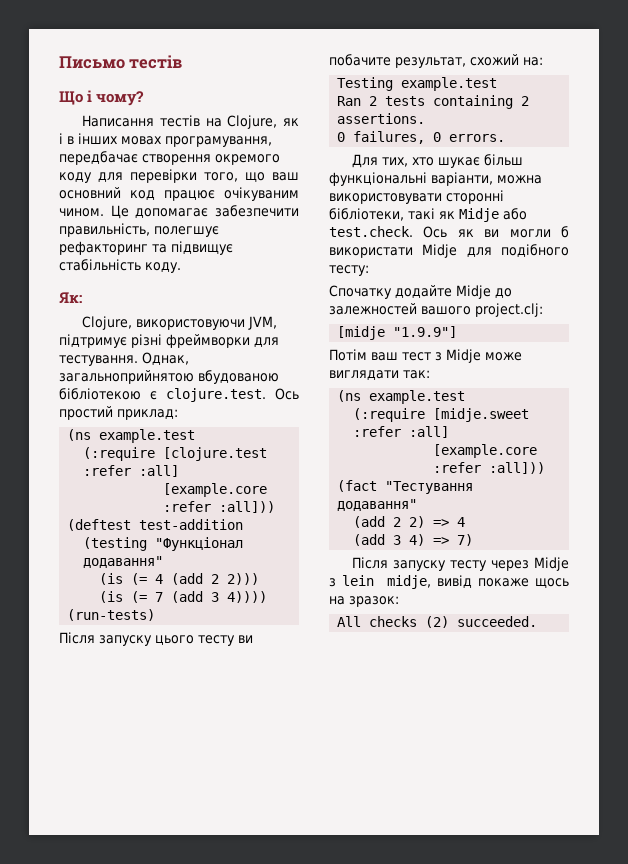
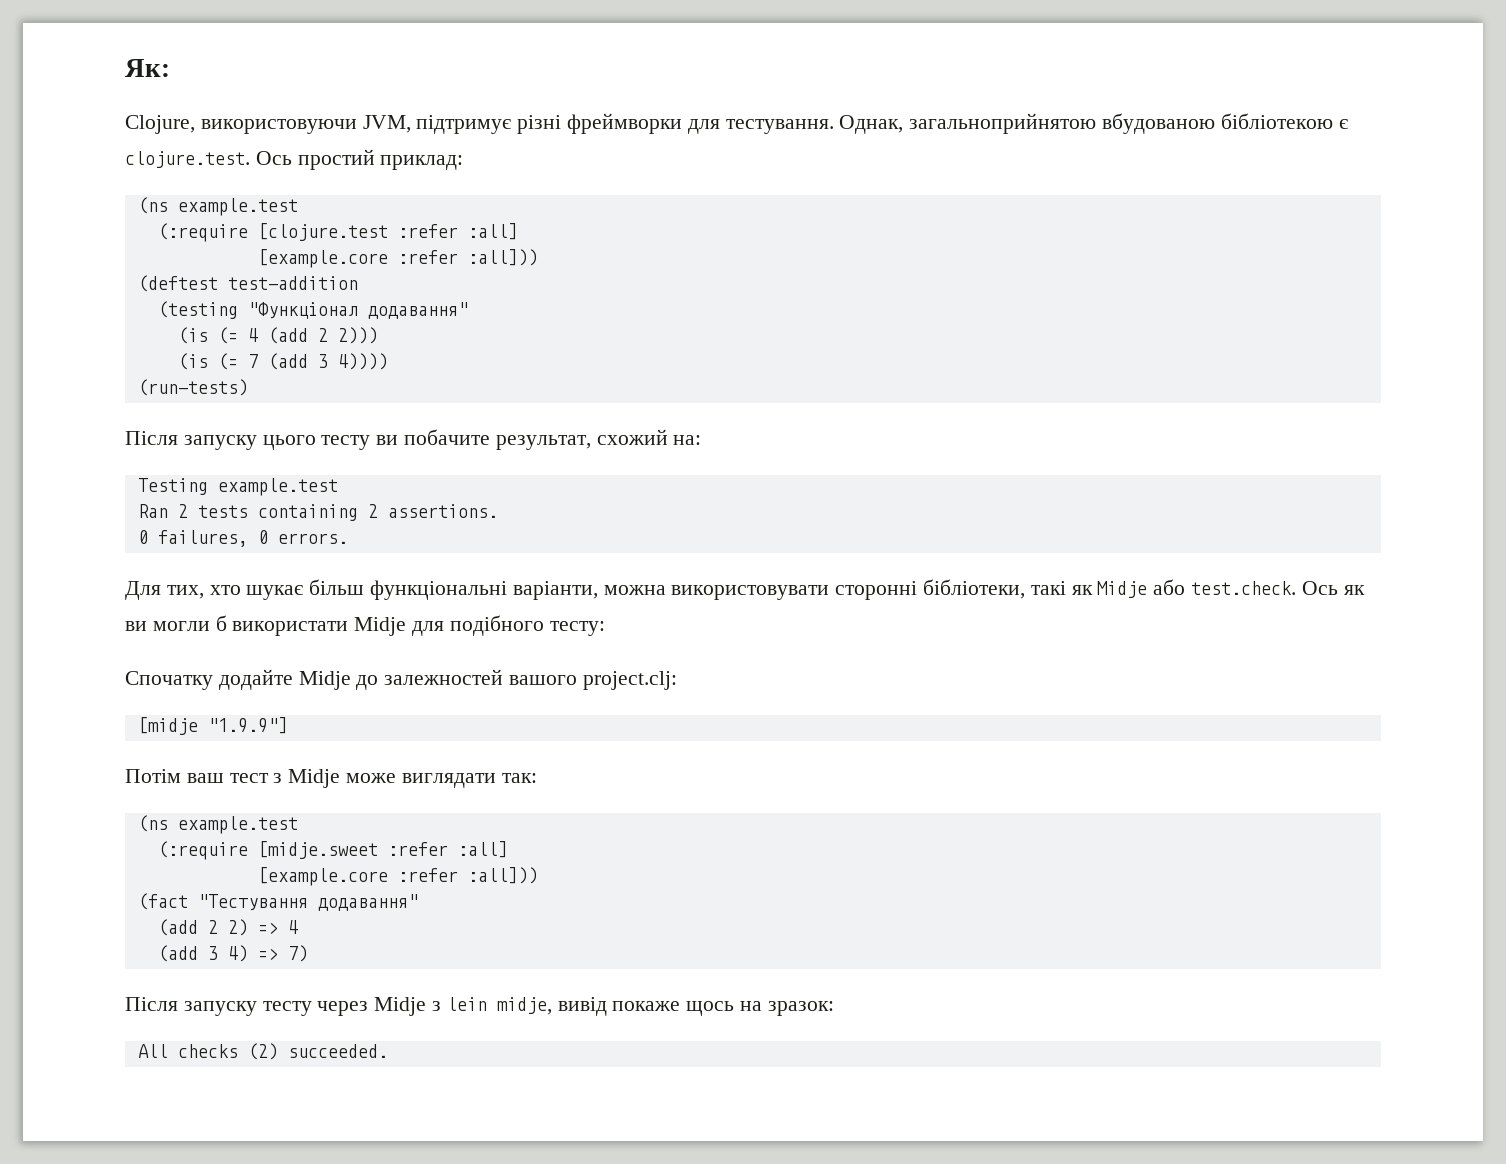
[59,55,183,69] [59,90,145,106] [82,115,299,129] [59,133,272,147] [59,151,280,165] [59,169,299,183] [59,187,299,201] [59,205,299,219] [59,223,219,237] [59,241,233,255] [59,259,181,273] Письмо тестів // Що і чому? // Написання тестів на Clojure, як і в інших мовах програмування, передбачає створення окремого коду для перевірки того, що ваш основний код працює очікуваним чином. Це допомагає забезпечити правильність, полегшує рефакторинг та підвищує стабільність коду. // -> (125, 68) none

